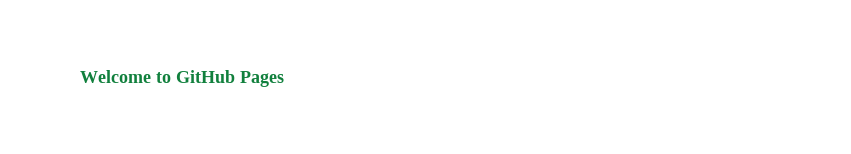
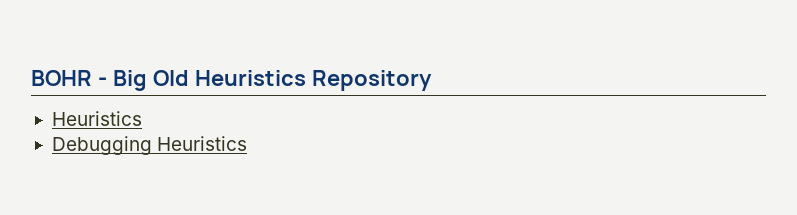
[80,70,284,87] Welcome to GitHub Pages -> [31,70,432,91] [51,111,142,126] [51,136,248,155] BOHR - Big Old Heuristics Repository // Heuristics // Debugging Heuristics

